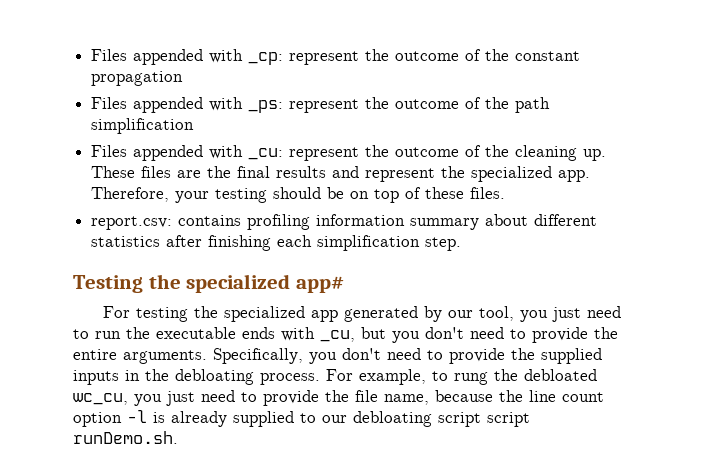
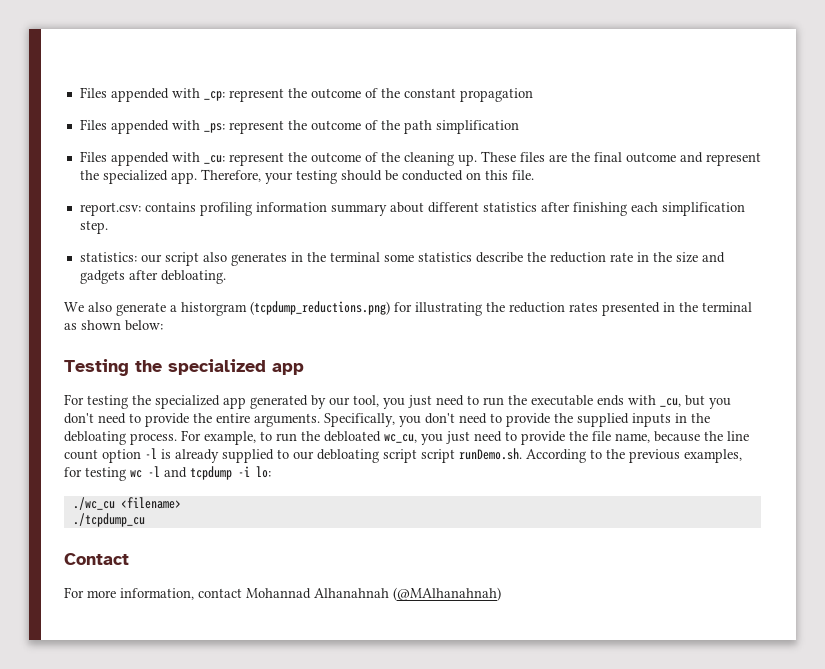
[276,166,327,178] results -> [625,152,676,163] outcome
[350,187,506,203] on top of these files. -> [401,170,534,181] conducted on this file.
(462, 244) none -> [79,252,725,266] [79,270,226,284] [64,301,752,316] [64,320,163,331] // statistics: our script also generates in the terminal some statistics describe the reduction rate in the size and gadgets after debloating. // We also generate a historgram (tcpdump_reductions.png) for illustrating the reduction rates presented in the terminal as shown below:
[296,276,345,293] app# -> [272,363,304,375] app
[454,372,488,385] rung -> [276,433,297,442] run
(178, 437) none -> [526,449,742,463] [64,466,271,481] [72,497,181,510] [72,513,145,527] [64,553,129,565] [64,587,501,601] According to the previous examples, for testing wc -l and tcpdump -i lo: // ./wc_cu <filename> // ./tcpdump_cu // Contact // For more information, contact Mohannad Alhanahnah (@MAlhanahnah)

